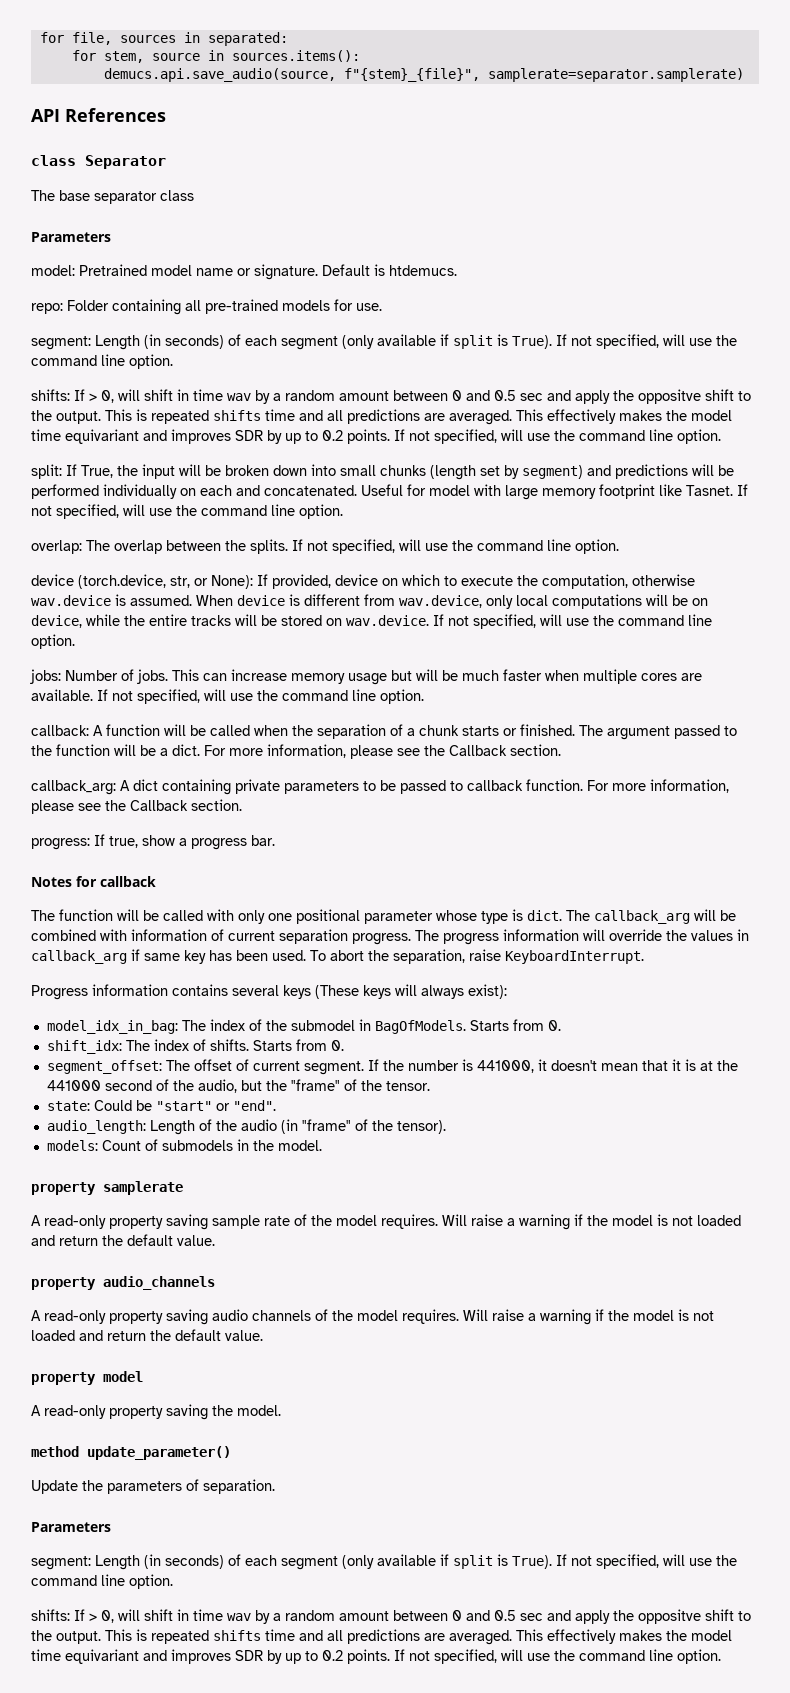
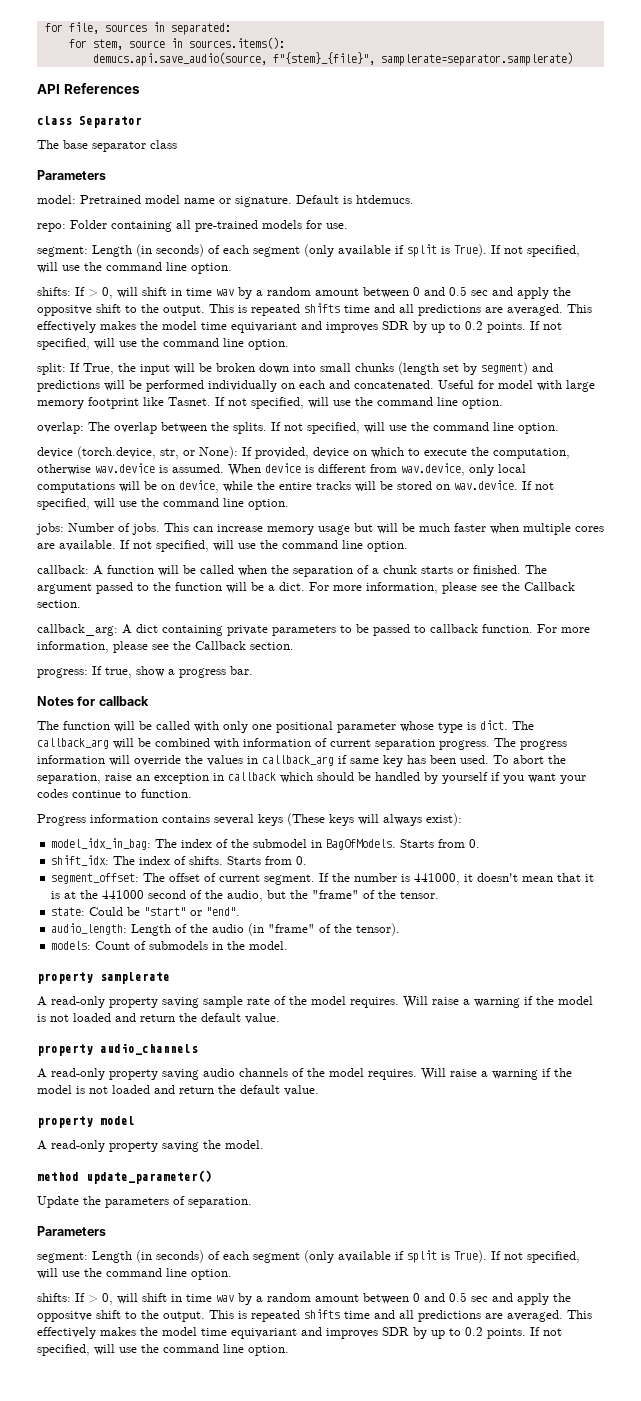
[505,950,644,964] KeyboardInterrupt. -> [136,772,586,784] [37,789,192,798] an exception in callback which should be handled by yourself if you want your codes continue to function.

